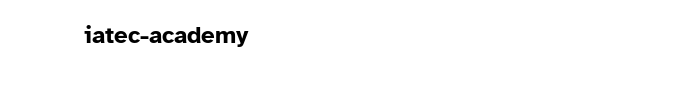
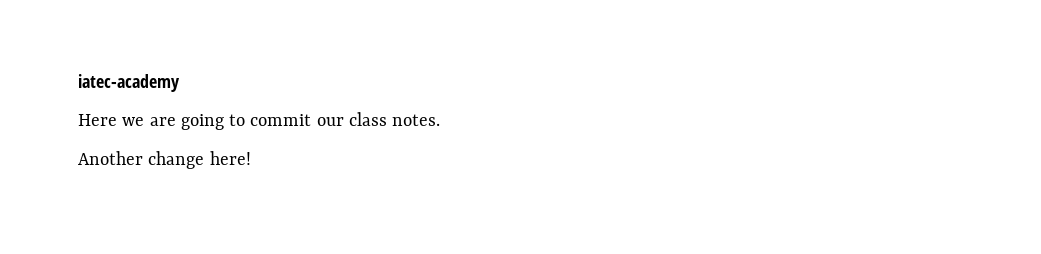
(249, 36) none -> [78,112,441,130] [78,151,251,169] // Here we are going to commit our class notes. // Another change here!

